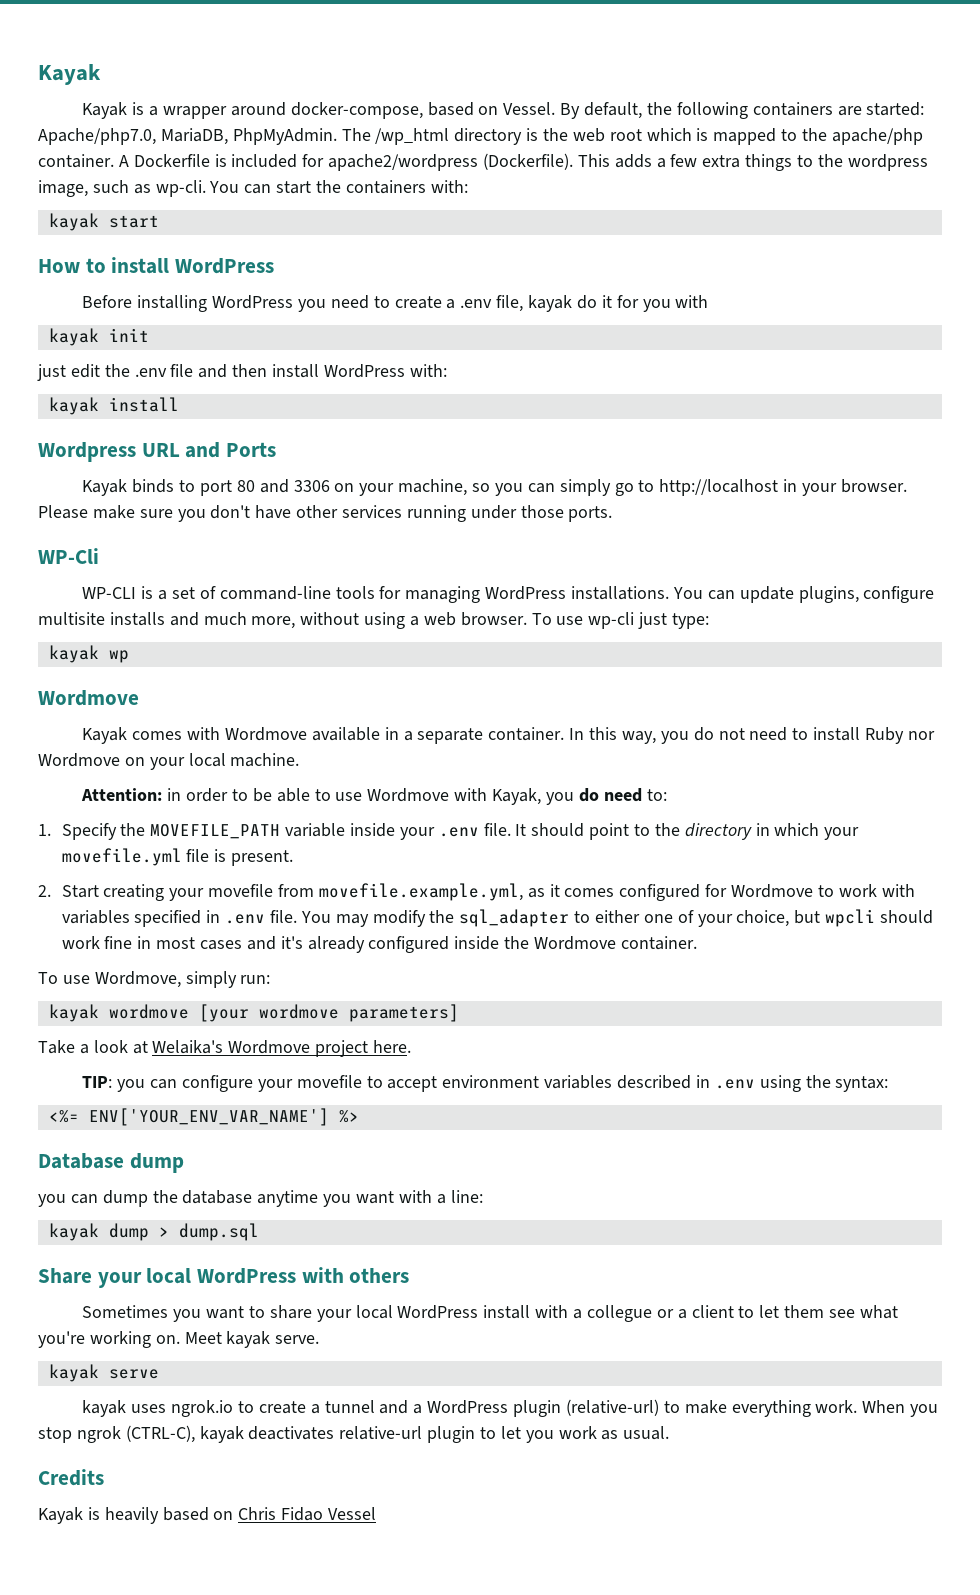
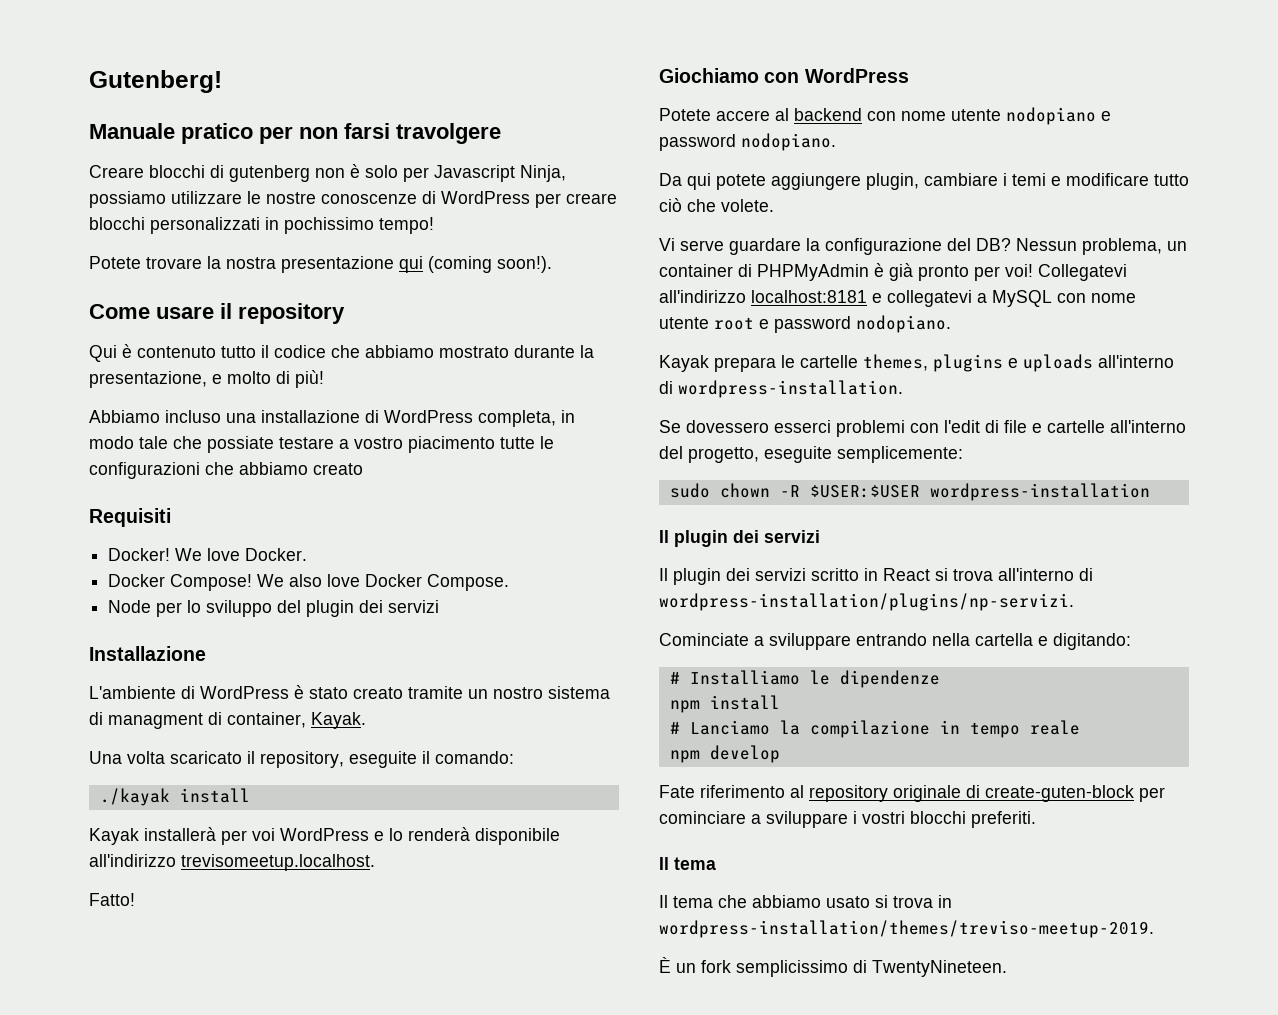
[38,64,101,85] [82,102,925,119] [38,128,923,145] [38,153,928,171] [38,180,468,197] [48,213,159,231] [38,257,275,274] [82,295,709,312] [48,328,149,346] [37,364,447,381] [48,397,179,415] [38,442,277,462] [82,479,907,496] [38,505,613,522] [38,548,99,564] [82,586,935,603] [38,612,710,629] [48,645,129,663] [38,690,139,706] [82,727,935,744] [38,753,300,770] [81,788,667,805] [38,823,860,840] [61,848,294,866] [38,883,915,901] [61,909,934,927] [61,936,697,953] [38,971,271,988] [48,1004,459,1022] [38,1040,412,1057] [82,1075,889,1092] [48,1108,359,1126] [38,1153,184,1173] [38,1190,483,1207] [48,1223,259,1241] [38,1267,410,1288] [82,1305,898,1322] [38,1331,320,1348] [48,1364,159,1382] [82,1399,939,1417] [38,1425,670,1443] [38,1469,104,1486] [38,1507,377,1524] Kayak // Kayak is a wrapper around docker-compose, based on Vessel. By default, the following containers are started: Apache/php7.0, MariaDB, PhpMyAdmin. The /wp_html directory is the web root which is mapped to the apache/php container. A Dockerfile is included for apache2/wordpress (Dockerfile). This adds a few extra things to the wordpress image, such as wp-cli. You can start the containers with: // kayak start // How to install WordPress // Before installing WordPress you need to create a .env file, kayak do it for you with // kayak init // just edit the .env file and then install WordPress with: // kayak install // Wordpress URL and Ports // Kayak binds to port 80 and 3306 on your machine, so you can simply go to http://localhost in your browser. Please make sure you don't have other services running under those ports. // WP-Cli // WP-CLI is a set of command-line tools for managing WordPress installations. You can update plugins, configure multisite installs and much more, without using a web browser. To use wp-cli just type: // kayak wp // Wordmove // Kayak comes with Wordmove available in a separate container. In this way, you do not need to install Ruby nor Wordmove on your local machine. // Attention: in order to be able to use Wordmove with Kayak, you do need to: // 1. Specify the MOVEFILE_PATH variable inside your .env file. It should point to the directory in which your movefile.yml file is present. // 2. Start creating your movefile from movefile.example.yml, as it comes configured for Wordmove to work with variables specified in .env file. You may modify the sql_adapter to either one of your choice, but wpcli should work fine in most cases and it's already configured inside the Wordmove container. // To use Wordmove, simply run: // kayak wordmove [your wordmove parameters] // Take a look at Welaika's Wordmove project here. // TIP: you can configure your movefile to accept environment variables described in .env using the syntax: // <%= ENV['YOUR_ENV_VAR_NAME'] %> // Database dump // you can dump the database anytime you want with a line: // kayak dump > dump.sql // Share your local WordPress with others // Sometimes you want to share your local WordPress install with a collegue or a client to let them see what you're working on. Meet kayak serve. // kayak serve // kayak uses ngrok.io to create a tunnel and a WordPress plugin (relative-url) to make everything work. When you stop ngrok (CTRL-C), kayak deactivates relative-url plugin to let you work as usual. // Credits // Kayak is heavily based on Chris Fidao Vessel -> [89,70,222,93] [89,123,501,144] [89,164,566,182] [89,191,617,208] [89,217,434,234] [89,256,552,273] [89,303,345,324] [89,344,594,362] [89,370,324,388] [89,410,575,427] [89,436,554,453] [89,462,363,479] [89,508,171,527] [108,548,308,561] [108,574,510,591] [108,600,440,617] [89,646,206,661] [89,685,610,699] [89,712,366,729] [89,751,514,768] [99,788,250,806] [89,827,560,845] [89,854,375,871] [89,893,135,906] [659,68,909,83] [659,107,1111,125] [659,133,836,151] [659,173,1189,190] [659,198,774,212] [659,238,1187,255] [659,263,1127,281] [659,290,1136,307] [659,315,951,333] [659,354,1174,372] [659,380,903,398] [659,420,1186,437] [659,446,963,463] [669,483,1150,501] [659,530,820,547] [659,568,1093,585] [659,593,1074,611] [659,633,1131,650] [669,670,940,688] [669,695,780,713] [669,720,1080,738] [669,745,780,763] [659,785,1165,802] [659,811,1036,828] [659,857,716,870] [659,895,952,908] [659,920,1154,938] [659,957,1007,977] Gutenberg! // Manuale pratico per non farsi travolgere // Creare blocchi di gutenberg non è solo per Javascript Ninja, possiamo utilizzare le nostre conoscenze di WordPress per creare blocchi personalizzati in pochissimo tempo! // Potete trovare la nostra presentazione qui (coming soon!). // Come usare il repository // Qui è contenuto tutto il codice che abbiamo mostrato durante la presentazione, e molto di più! // Abbiamo incluso una installazione di WordPress completa, in modo tale che possiate testare a vostro piacimento tutte le configurazioni che abbiamo creato // Requisiti // Docker! We love Docker. // Docker Compose! We also love Docker Compose. // Node per lo sviluppo del plugin dei servizi // Installazione // L'ambiente di WordPress è stato creato tramite un nostro sistema di managment di container, Kayak. // Una volta scaricato il repository, eseguite il comando: // ./kayak install // Kayak installerà per voi WordPress e lo renderà disponibile all'indirizzo trevisomeetup.localhost. // Fatto! // Giochiamo con WordPress // Potete accere al backend con nome utente nodopiano e password nodopiano. // Da qui potete aggiungere plugin, cambiare i temi e modificare tutto ciò che volete. // Vi serve guardare la configurazione del DB? Nessun problema, un container di PHPMyAdmin è già pronto per voi! Collegatevi all'indirizzo localhost:8181 e collegatevi a MySQL con nome utente root e password nodopiano. // Kayak prepara le cartelle themes, plugins e uploads all'interno di wordpress-installation. // Se dovessero esserci problemi con l'edit di file e cartelle all'interno del progetto, eseguite semplicemente: // sudo chown -R $USER:$USER wordpress-installation // Il plugin dei servizi // Il plugin dei servizi scritto in React si trova all'interno di wordpress-installation/plugins/np-servizi. // Cominciate a sviluppare entrando nella cartella e digitando: // # Installiamo le dipendenze // npm install // # Lanciamo la compilazione in tempo reale // npm develop // Fate riferimento al repository originale di create-guten-block per cominciare a sviluppare i vostri blocchi preferiti. // Il tema // Il tema che abbiamo usato si trova in wordpress-installation/themes/treviso-meetup-2019. // È un fork semplicissimo di TwentyNineteen.

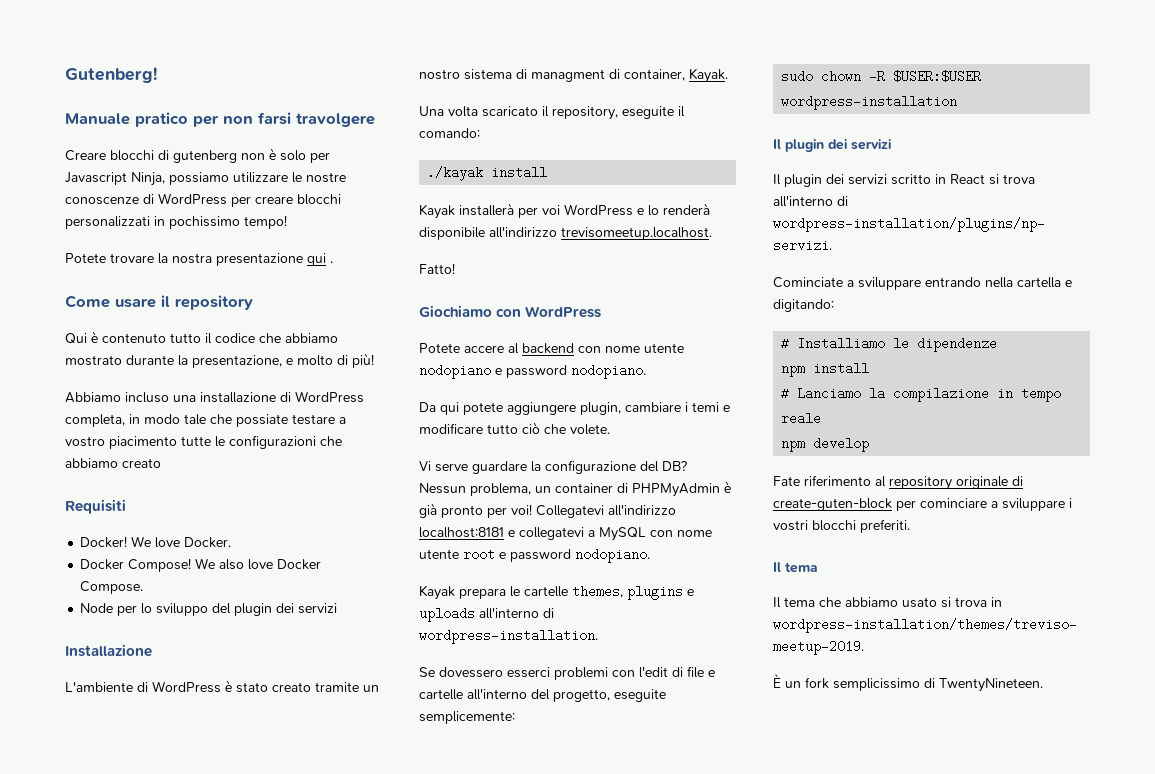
[428,256,552,273] (coming soon!). -> [330,261,333,263] .

